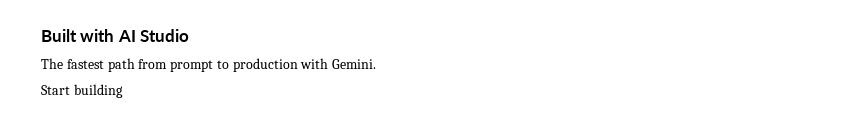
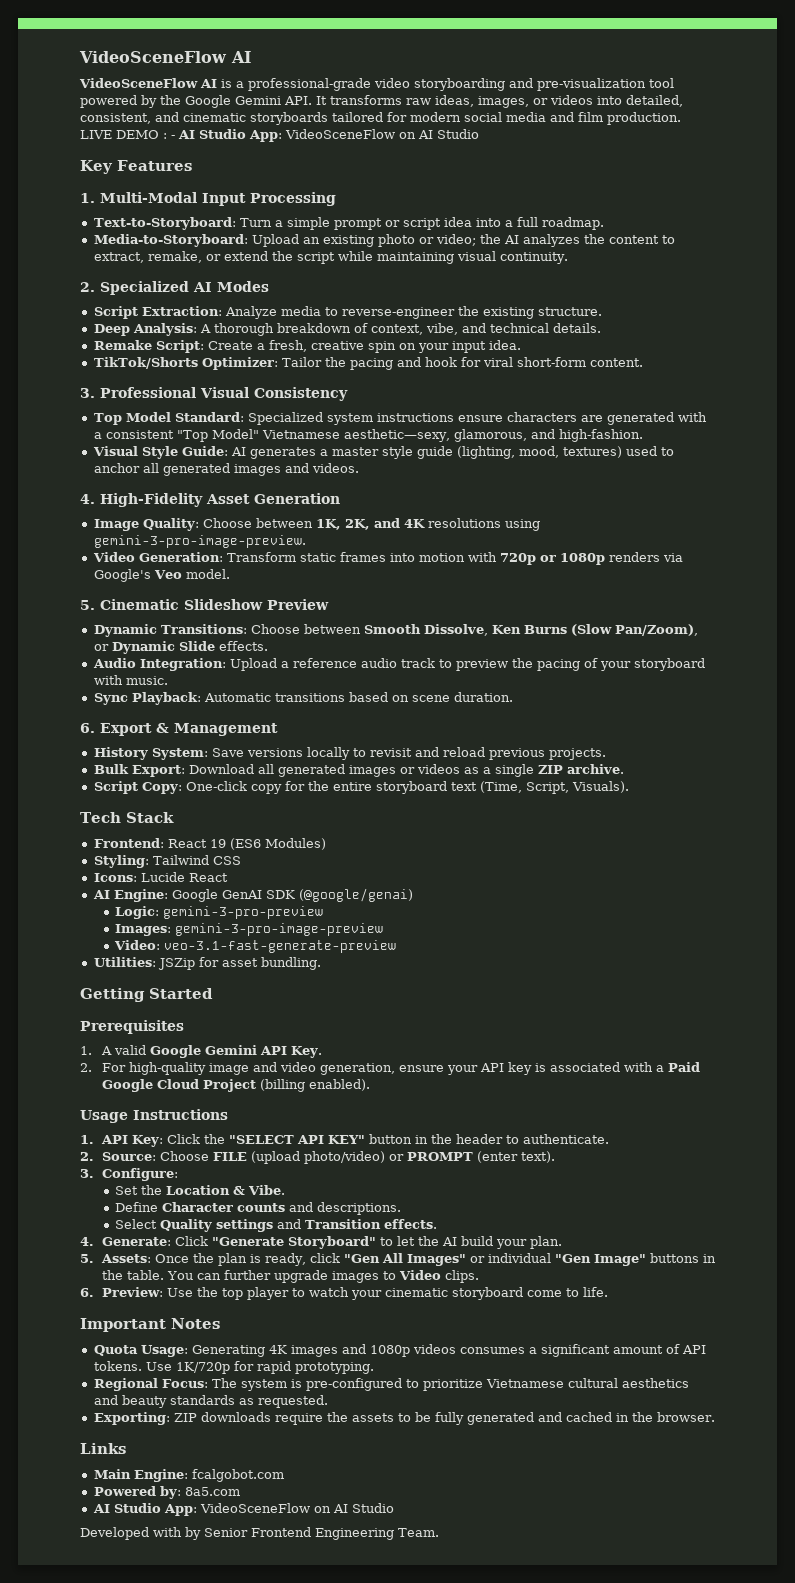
[41,29,190,42] [41,58,377,72] [41,84,123,98] Built with AI Studio // The fastest path from prompt to production with Gemini. // Start building -> [79,51,251,63] [79,78,674,91] [80,95,683,108] [80,112,681,125] [80,129,479,142] [80,160,192,174] [80,192,336,206] [93,217,604,230] [93,234,675,247] [93,251,568,264] [80,281,269,295] [93,306,602,319] [93,323,601,336] [93,340,521,353] [93,357,643,370] [80,387,348,401] [93,412,707,425] [93,429,643,442] [92,446,674,459] [93,463,359,476] [80,493,340,507] [93,518,540,531] [93,535,306,548] [92,552,683,565] [93,569,230,582] [80,599,329,610] [93,624,698,637] [93,641,268,654] [92,658,705,671] [93,675,168,685] [93,692,513,705] [80,723,278,736] [93,747,606,760] [93,764,624,777] [93,781,629,794] [80,812,174,823] [93,838,326,850] [93,855,241,868] [93,872,228,882] [92,888,413,902] [115,906,324,919] [115,923,384,936] [114,940,397,953] [93,957,321,970] [80,988,213,1002] [80,1020,184,1034] [80,1045,322,1058] [80,1062,700,1075] [101,1079,370,1092] [80,1109,228,1123] [80,1134,609,1147] [80,1151,555,1164] [80,1168,178,1181] [115,1185,286,1195] [115,1202,402,1215] [115,1219,438,1232] [80,1236,562,1249] [80,1253,716,1266] [101,1270,479,1283] [80,1287,608,1300] [80,1318,220,1332] [93,1344,706,1357] [93,1361,374,1374] [93,1378,689,1391] [93,1395,328,1408] [93,1412,715,1425] [80,1443,126,1454] [93,1469,284,1482] [93,1486,240,1499] [92,1503,394,1516] [80,1527,439,1540] VideoSceneFlow AI // VideoSceneFlow AI is a professional-grade video storyboarding and pre-visualization tool powered by the Google Gemini API. It transforms raw ideas, images, or videos into detailed, consistent, and cinematic storyboards tailored for modern social media and film production. LIVE DEMO : - AI Studio App: VideoSceneFlow on AI Studio // Key Features // 1. Multi-Modal Input Processing // Text-to-Storyboard: Turn a simple prompt or script idea into a full roadmap. // Media-to-Storyboard: Upload an existing photo or video; the AI analyzes the content to extract, remake, or extend the script while maintaining visual continuity. // 2. Specialized AI Modes // Script Extraction: Analyze media to reverse-engineer the existing structure. // Deep Analysis: A thorough breakdown of context, vibe, and technical details. // Remake Script: Create a fresh, creative spin on your input idea. // TikTok/Shorts Optimizer: Tailor the pacing and hook for viral short-form content. // 3. Professional Visual Consistency // Top Model Standard: Specialized system instructions ensure characters are generated with a consistent "Top Model" Vietnamese aesthetic—sexy, glamorous, and high-fashion. // Visual Style Guide: AI generates a master style guide (lighting, mood, textures) used to anchor all generated images and videos. // 4. High-Fidelity Asset Generation // Image Quality: Choose between 1K, 2K, and 4K resolutions using gemini-3-pro-image-preview. // Video Generation: Transform static frames into motion with 720p or 1080p renders via Google's Veo model. // 5. Cinematic Slideshow Preview // Dynamic Transitions: Choose between Smooth Dissolve, Ken Burns (Slow Pan/Zoom), or Dynamic Slide effects. // Audio Integration: Upload a reference audio track to preview the pacing of your storyboard with music. // Sync Playback: Automatic transitions based on scene duration. // 6. Export & Management // History System: Save versions locally to revisit and reload previous projects. // Bulk Export: Download all generated images or videos as a single ZIP archive. // Script Copy: One-click copy for the entire storyboard text (Time, Script, Visuals). // Tech Stack // Frontend: React 19 (ES6 Modules) // Styling: Tailwind CSS // Icons: Lucide React // AI Engine: Google GenAI SDK (@google/genai) // Logic: gemini-3-pro-preview // Images: gemini-3-pro-image-preview // Video: veo-3.1-fast-generate-preview // Utilities: JSZip for asset bundling. // Getting Started // Prerequisites // 1. A valid Google Gemini API Key. // 2. For high-quality image and video generation, ensure your API key is associated with a Paid Google Cloud Project (billing enabled). // Usage Instructions // 1. API Key: Click the "SELECT API KEY" button in the header to authenticate. // 2. Source: Choose FILE (upload photo/video) or PROMPT (enter text). // 3. Configure: // Set the Location & Vibe. // Define Character counts and descriptions. // Select Quality settings and Transition effects. // 4. Generate: Click "Generate Storyboard" to let the AI build your plan. // 5. Assets: Once the plan is ready, click "Gen All Images" or individual "Gen Image" buttons in the table. You can further upgrade images to Video clips. // 6. Preview: Use the top player to watch your cinematic storyboard come to life. // Important Notes // Quota Usage: Generating 4K images and 1080p videos consumes a significant amount of API tokens. Use 1K/720p for rapid prototyping. // Regional Focus: The system is pre-configured to prioritize Vietnamese cultural aesthetics and beauty standards as requested. // Exporting: ZIP downloads require the assets to be fully generated and cached in the browser. // Links // Main Engine: fcalgobot.com // Powered by: 8a5.com // AI Studio App: VideoSceneFlow on AI Studio // Developed with by Senior Frontend Engineering Team.

